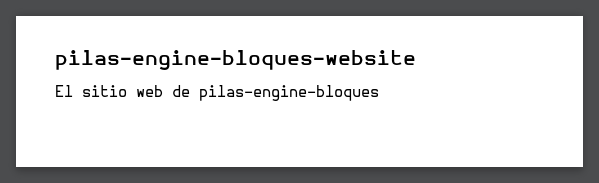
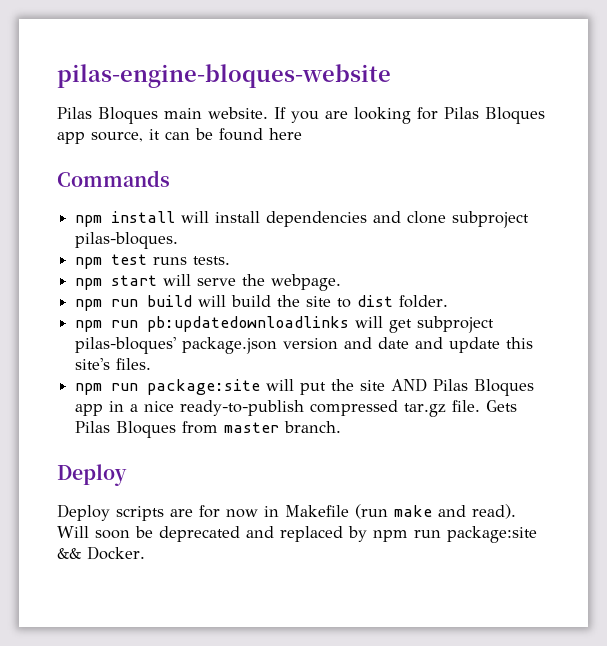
[55,85,379,101] El sitio web de pilas-engine-bloques -> [57,107,545,124] [57,128,302,144] [57,170,170,187] [75,211,530,228] [75,232,179,249] [75,254,231,269] [75,274,342,291] [75,295,449,311] [75,316,495,333] [75,337,534,354] [75,358,152,370] [75,378,535,396] [75,400,518,417] [75,421,342,438] [57,464,127,486] [57,504,516,521] [57,526,537,543] [57,546,145,560] Pilas Bloques main website. If you are looking for Pilas Bloques app source, it can be found here // Commands // npm install will install dependencies and clone subproject pilas-bloques. // npm test runs tests. // npm start will serve the webpage. // npm run build will build the site to dist folder. // npm run pb:updatedownloadlinks will get subproject pilas-bloques' package.json version and date and update this site's files. // npm run package:site will put the site AND Pilas Bloques app in a nice ready-to-publish compressed tar.gz file. Gets Pilas Bloques from master branch. // Deploy // Deploy scripts are for now in Makefile (run make and read). Will soon be deprecated and replaced by npm run package:site && Docker.

